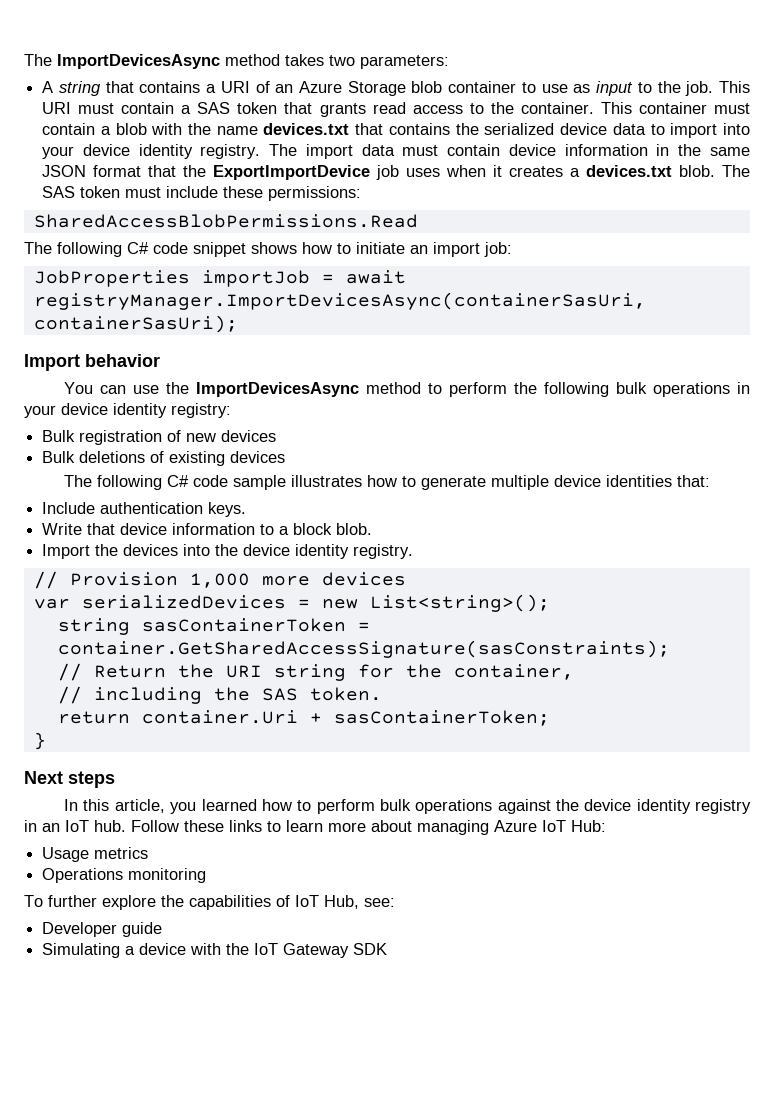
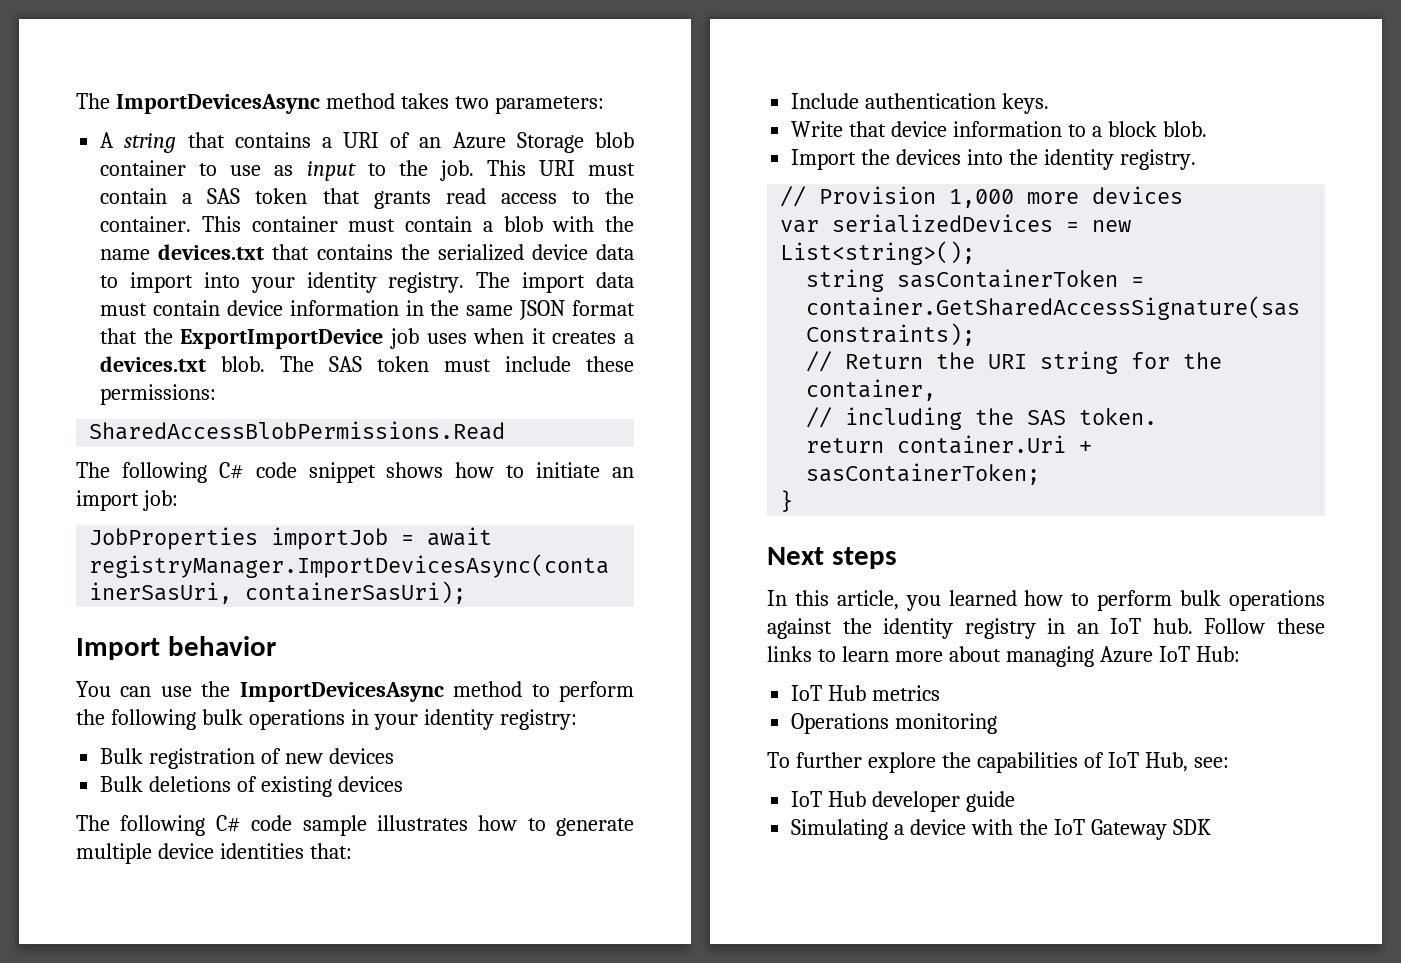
[82,144,130,156] device -> (295, 285) none
[61,403,108,415] device -> (418, 722) none
[243,544,291,556] device -> (1038, 157) none
[584,799,632,811] device -> (872, 626) none
[42,847,90,862] Usage -> [791,685,867,701] IoT Hub
[42,922,118,937] Developer -> [791,791,961,812] IoT Hub developer

